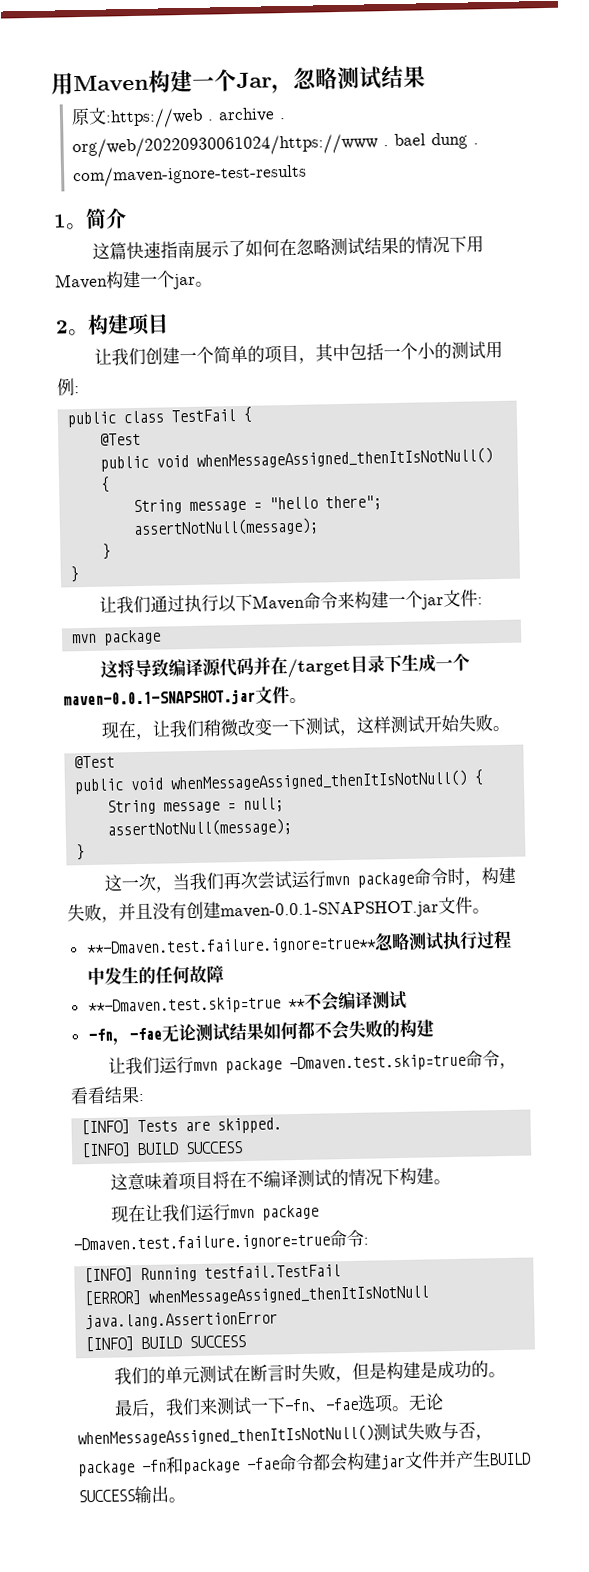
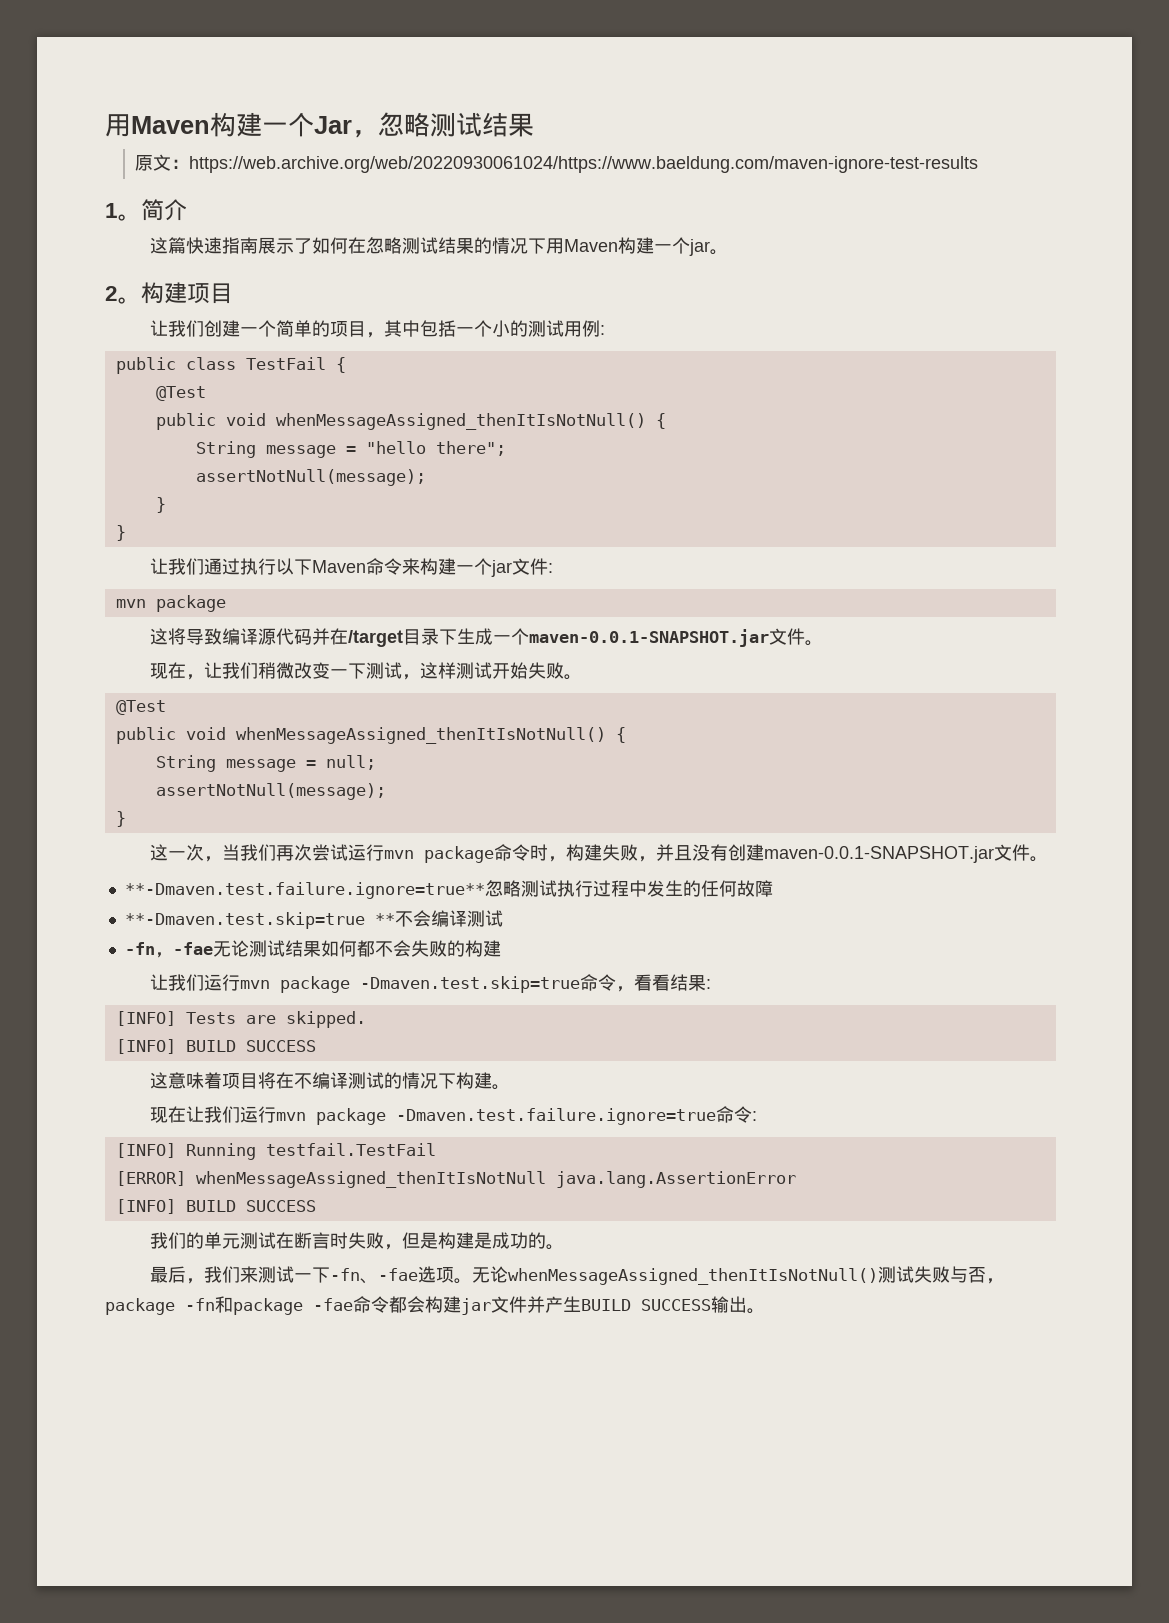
[105,107,287,129] [72,132,480,159] [72,163,308,188] :https://web . archive . org/web/20220930061024/https://www . bael dung . com/maven-ignore-test-results -> [171,156,979,173] ：https://web.archive.org/web/20220930061024/https://www.baeldung.com/maven-ignore-test-results

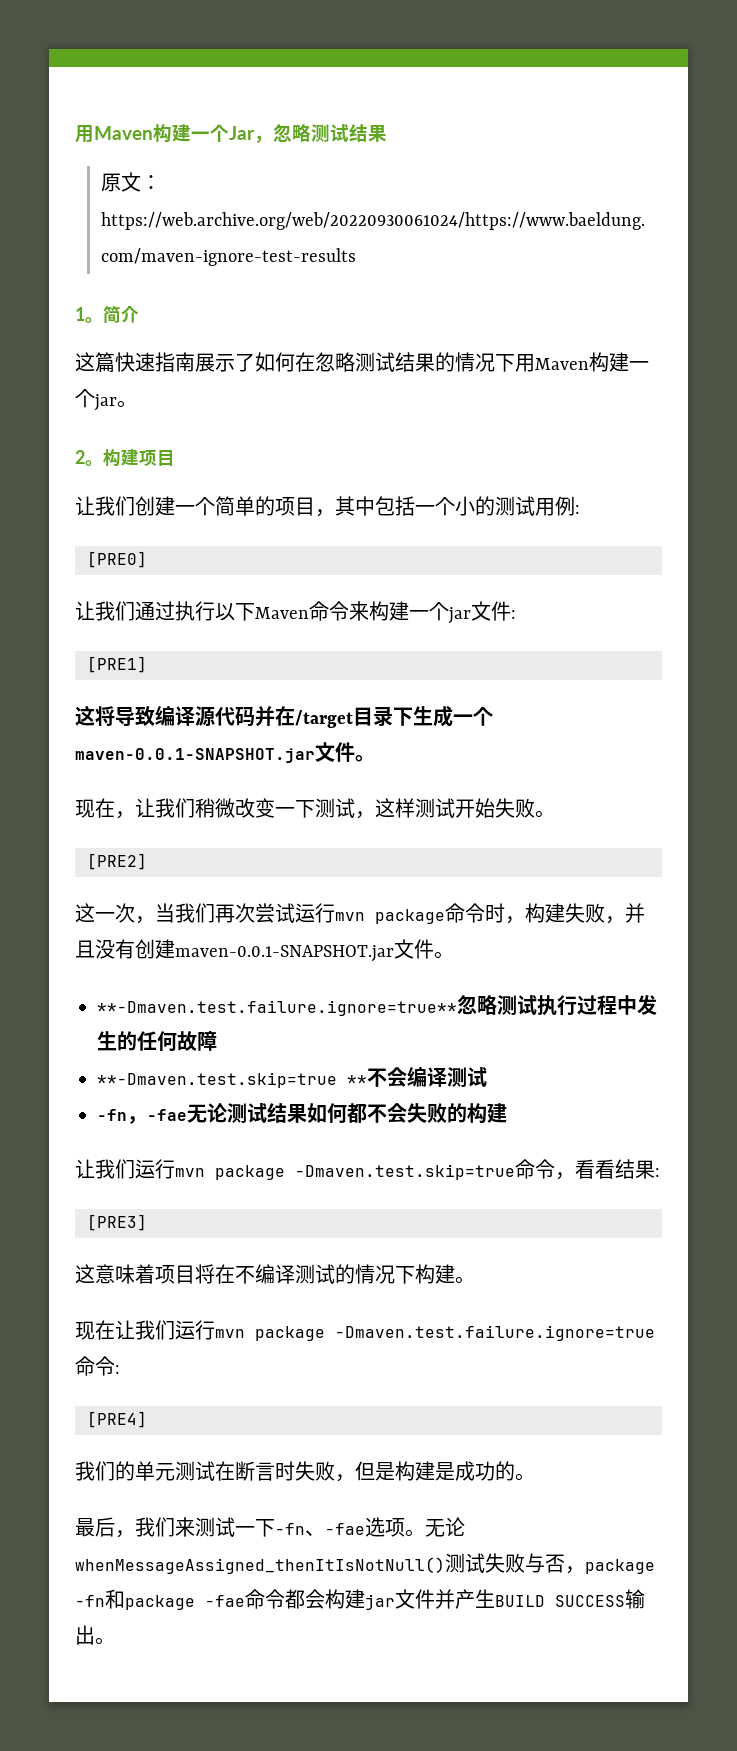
[115,357,346,374] [155,386,206,401] [155,413,666,430] [195,441,506,458] [195,469,426,486] [155,497,166,513] [115,525,126,541] public class TestFail { // @Test // public void whenMessageAssigned_thenItIsNotNull() { // String message = "hello there"; // assertNotNull(message); // } // } -> [87,551,147,568] [PRE0]
[115,595,226,612] mvn package -> [87,656,147,673] [PRE1]
[115,700,166,715] [115,727,626,744] [155,755,376,772] [155,783,386,800] [115,811,126,827] @Test // public void whenMessageAssigned_thenItIsNotNull() { // String message = null; // assertNotNull(message); // } -> [87,853,147,870] [PRE2]
[115,1011,366,1028] [115,1039,316,1054] [INFO] Tests are skipped. // [INFO] BUILD SUCCESS -> [87,1214,147,1231] [PRE3]
[115,1143,436,1160] [115,1171,796,1188] [115,1199,316,1214] [INFO] Running testfail.TestFail // [ERROR] whenMessageAssigned_thenItIsNotNull java.lang.AssertionError // [INFO] BUILD SUCCESS -> [87,1411,147,1428] [PRE4]

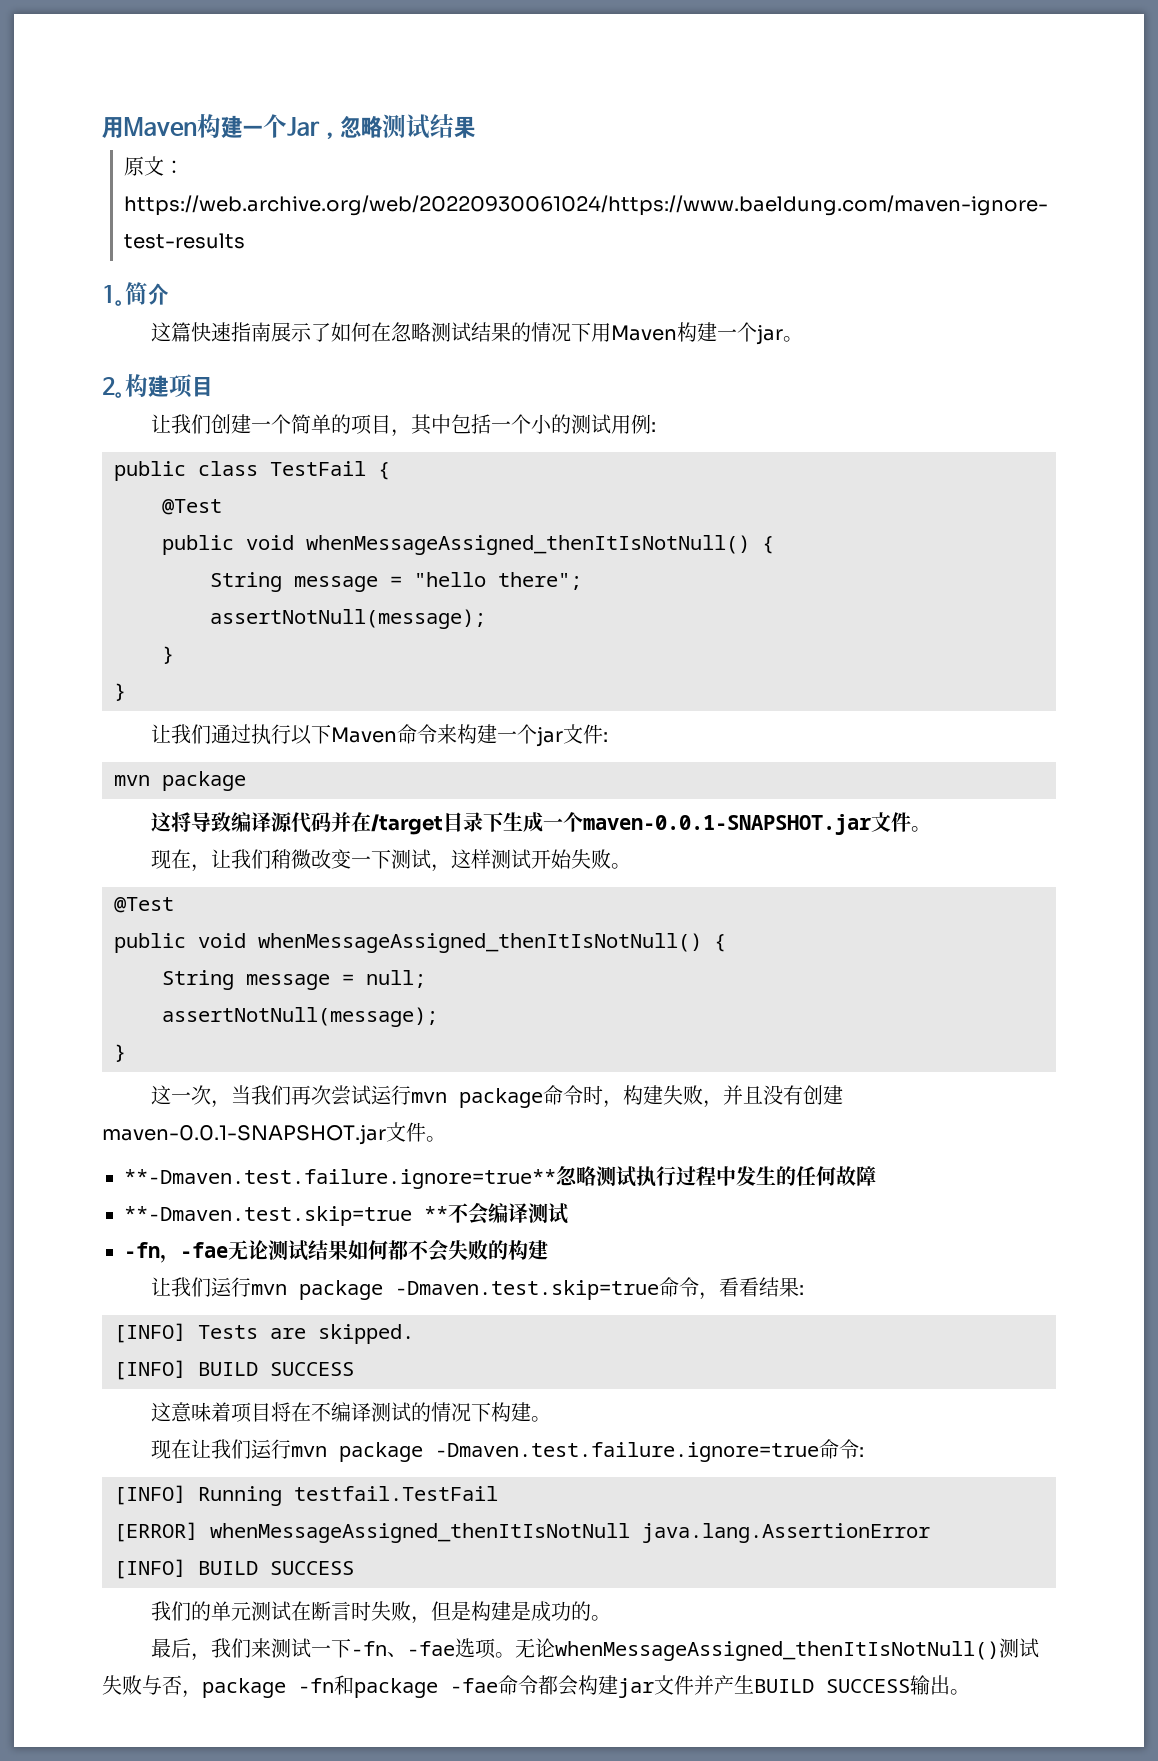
[87,551,147,568] [PRE0] -> [114,461,390,481] [162,499,222,515] [162,535,774,555] [210,572,582,592] [210,609,486,629] [162,646,174,664] [114,683,126,701] public class TestFail { // @Test // public void whenMessageAssigned_thenItIsNotNull() { // String message = "hello there"; // assertNotNull(message); // } // }
[87,656,147,673] [PRE1] -> [114,771,246,791] mvn package
[87,853,147,870] [PRE2] -> [114,897,174,913] [114,933,726,953] [162,970,426,990] [162,1007,438,1027] [114,1044,126,1062] @Test // public void whenMessageAssigned_thenItIsNotNull() { // String message = null; // assertNotNull(message); // }
[87,1214,147,1231] [PRE3] -> [114,1323,414,1344] [114,1360,354,1380] [INFO] Tests are skipped. // [INFO] BUILD SUCCESS
[87,1411,147,1428] [PRE4] -> [114,1485,498,1506] [114,1522,930,1543] [114,1559,354,1579] [INFO] Running testfail.TestFail // [ERROR] whenMessageAssigned_thenItIsNotNull java.lang.AssertionError // [INFO] BUILD SUCCESS

